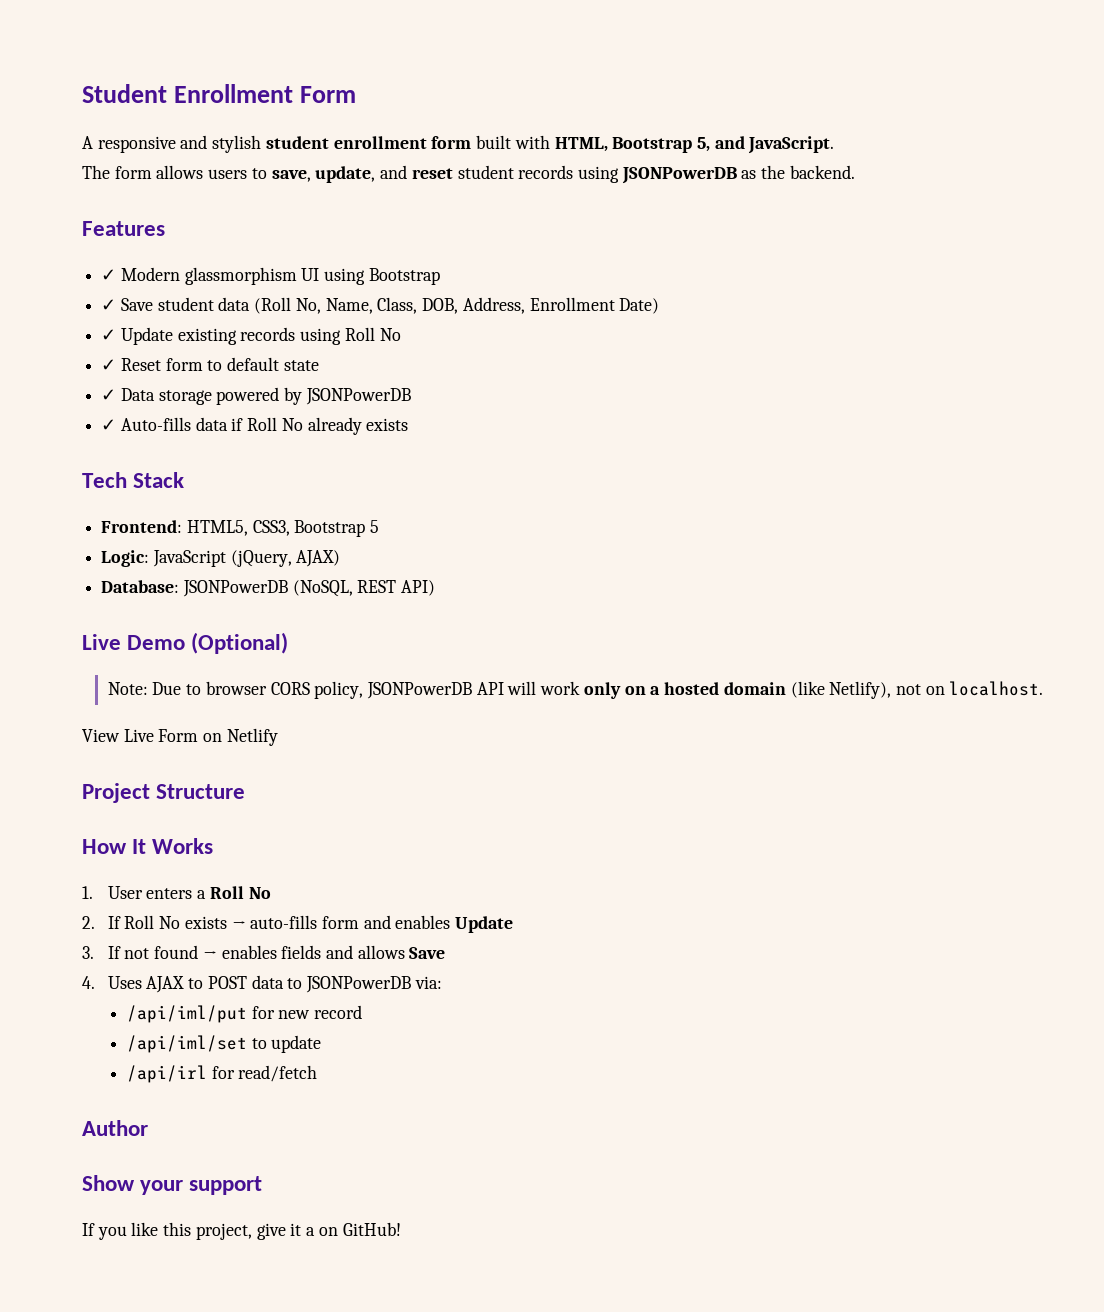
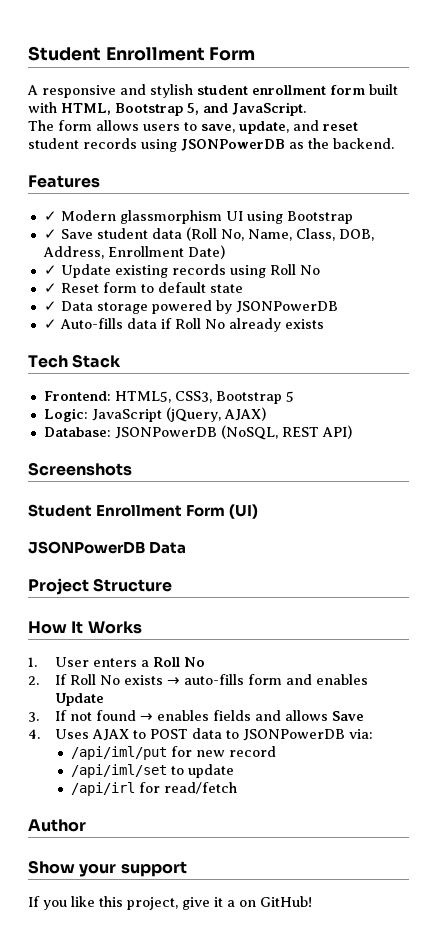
[82,632,289,654] [107,681,1044,699] [82,728,278,746] Live Demo (Optional) // Note: Due to browser CORS policy, JSONPowerDB API will work only on a hosted domain (like Netlify), not on localhost. // View Live Form on Netlify -> [28,462,132,476] [28,504,259,519] [28,541,187,554] Screenshots // Student Enrollment Form (UI) // JSONPowerDB Data

